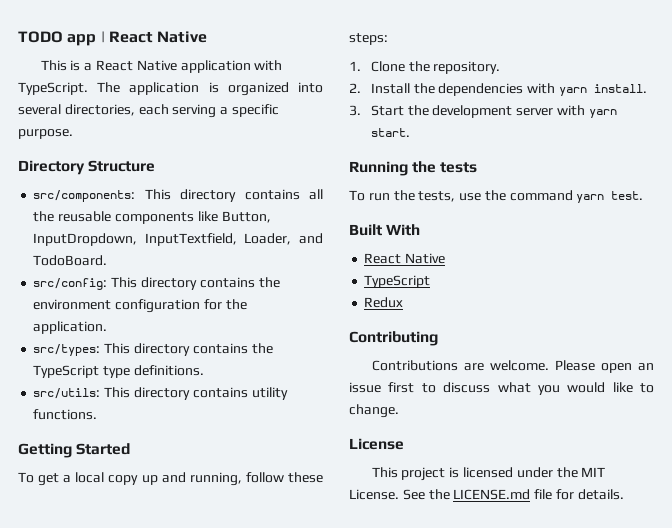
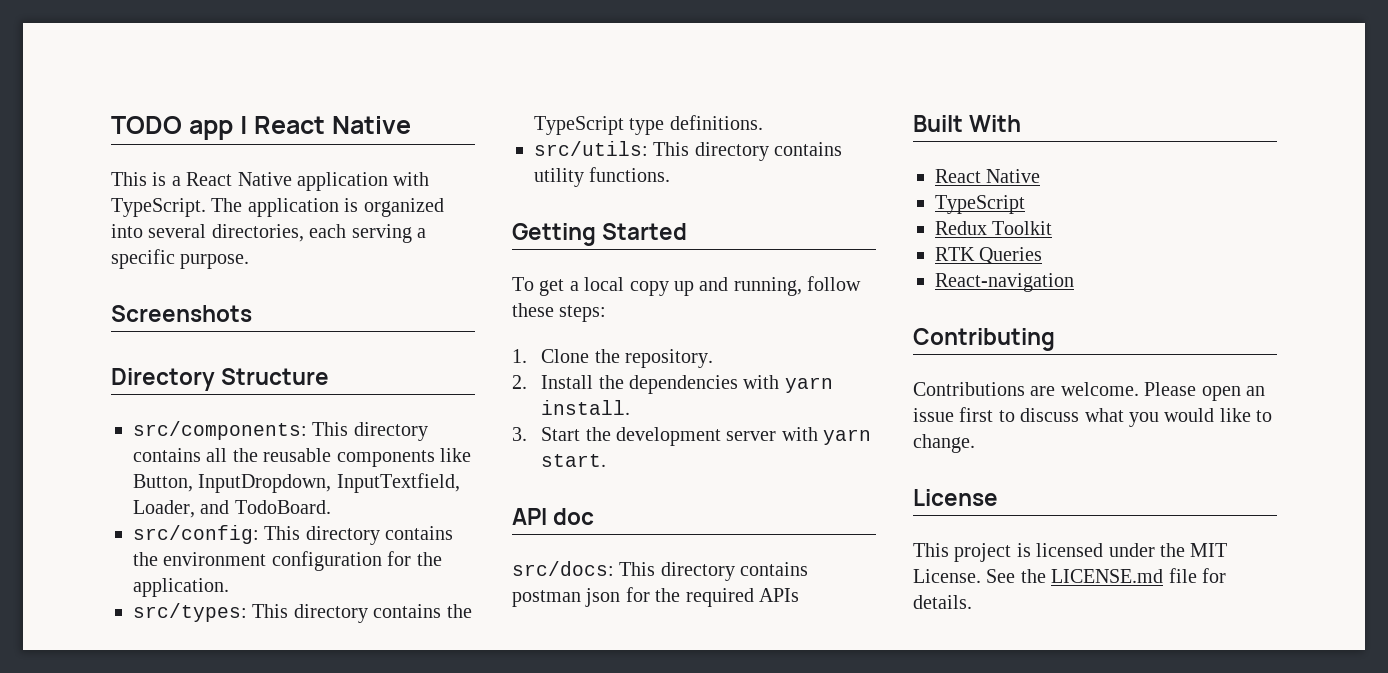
(73, 134) none -> [111,305,252,322] // Screenshots
[349,161,478,176] [349,190,644,203] Running the tests // To run the tests, use the command yarn test. -> [512,508,595,525] [512,561,809,581] [512,587,799,607] API doc // src/docs: This directory contains postman json for the required APIs
(404, 302) none -> [992,221,1053,235] [935,247,1043,264] [935,273,1074,292] Toolkit // RTK Queries // React-navigation

